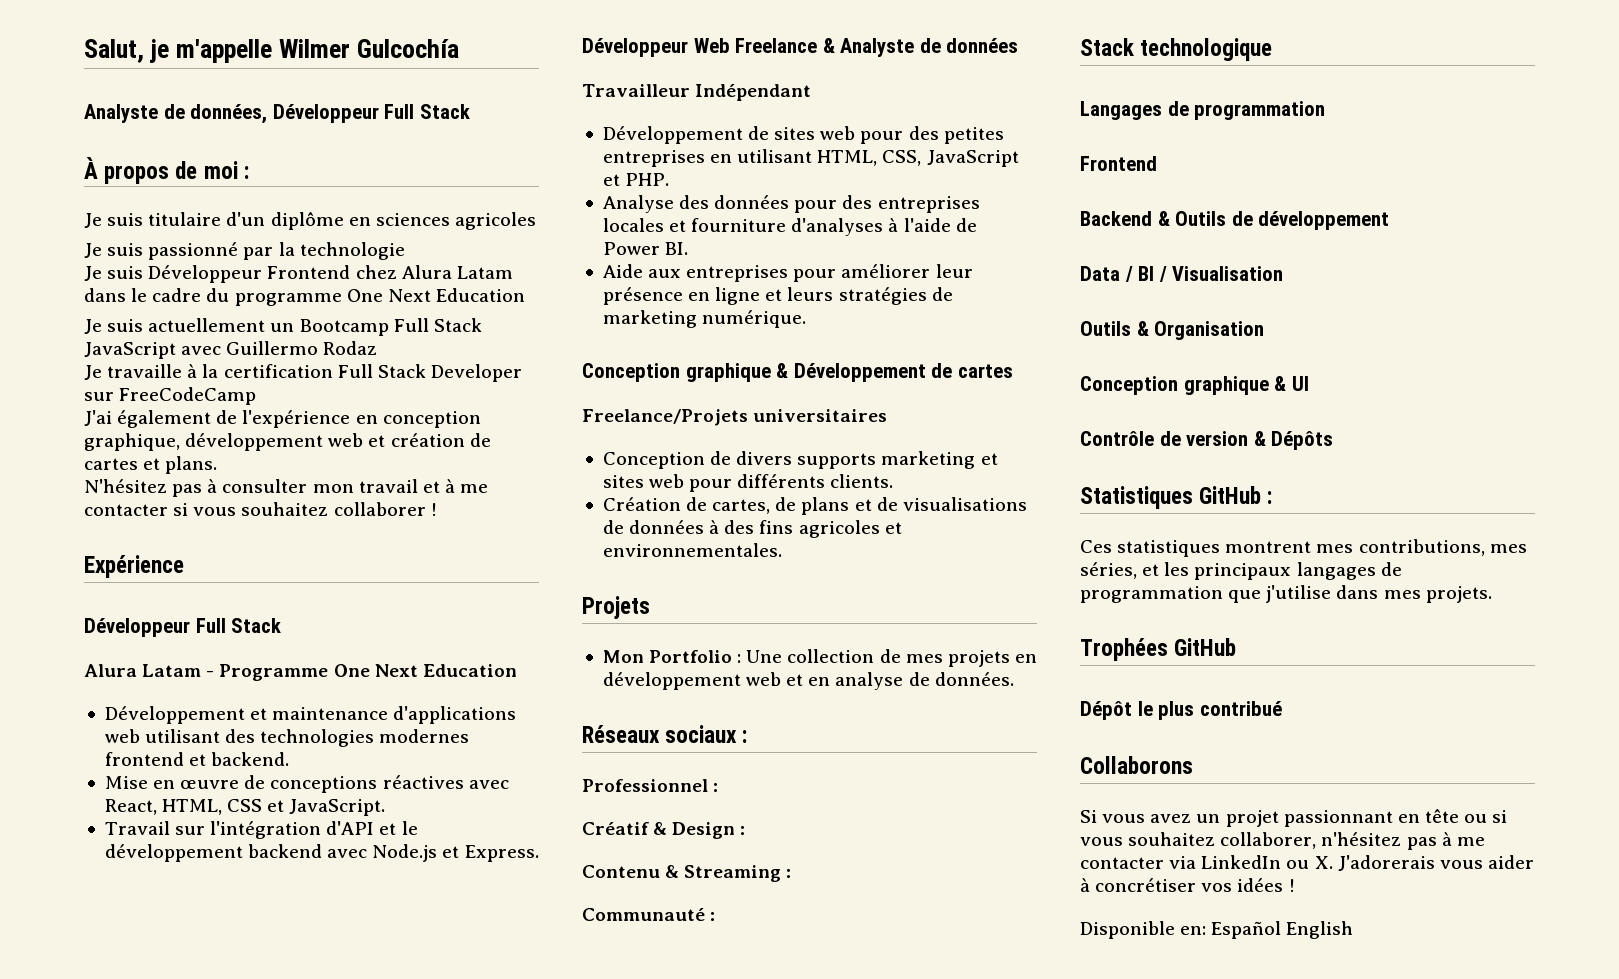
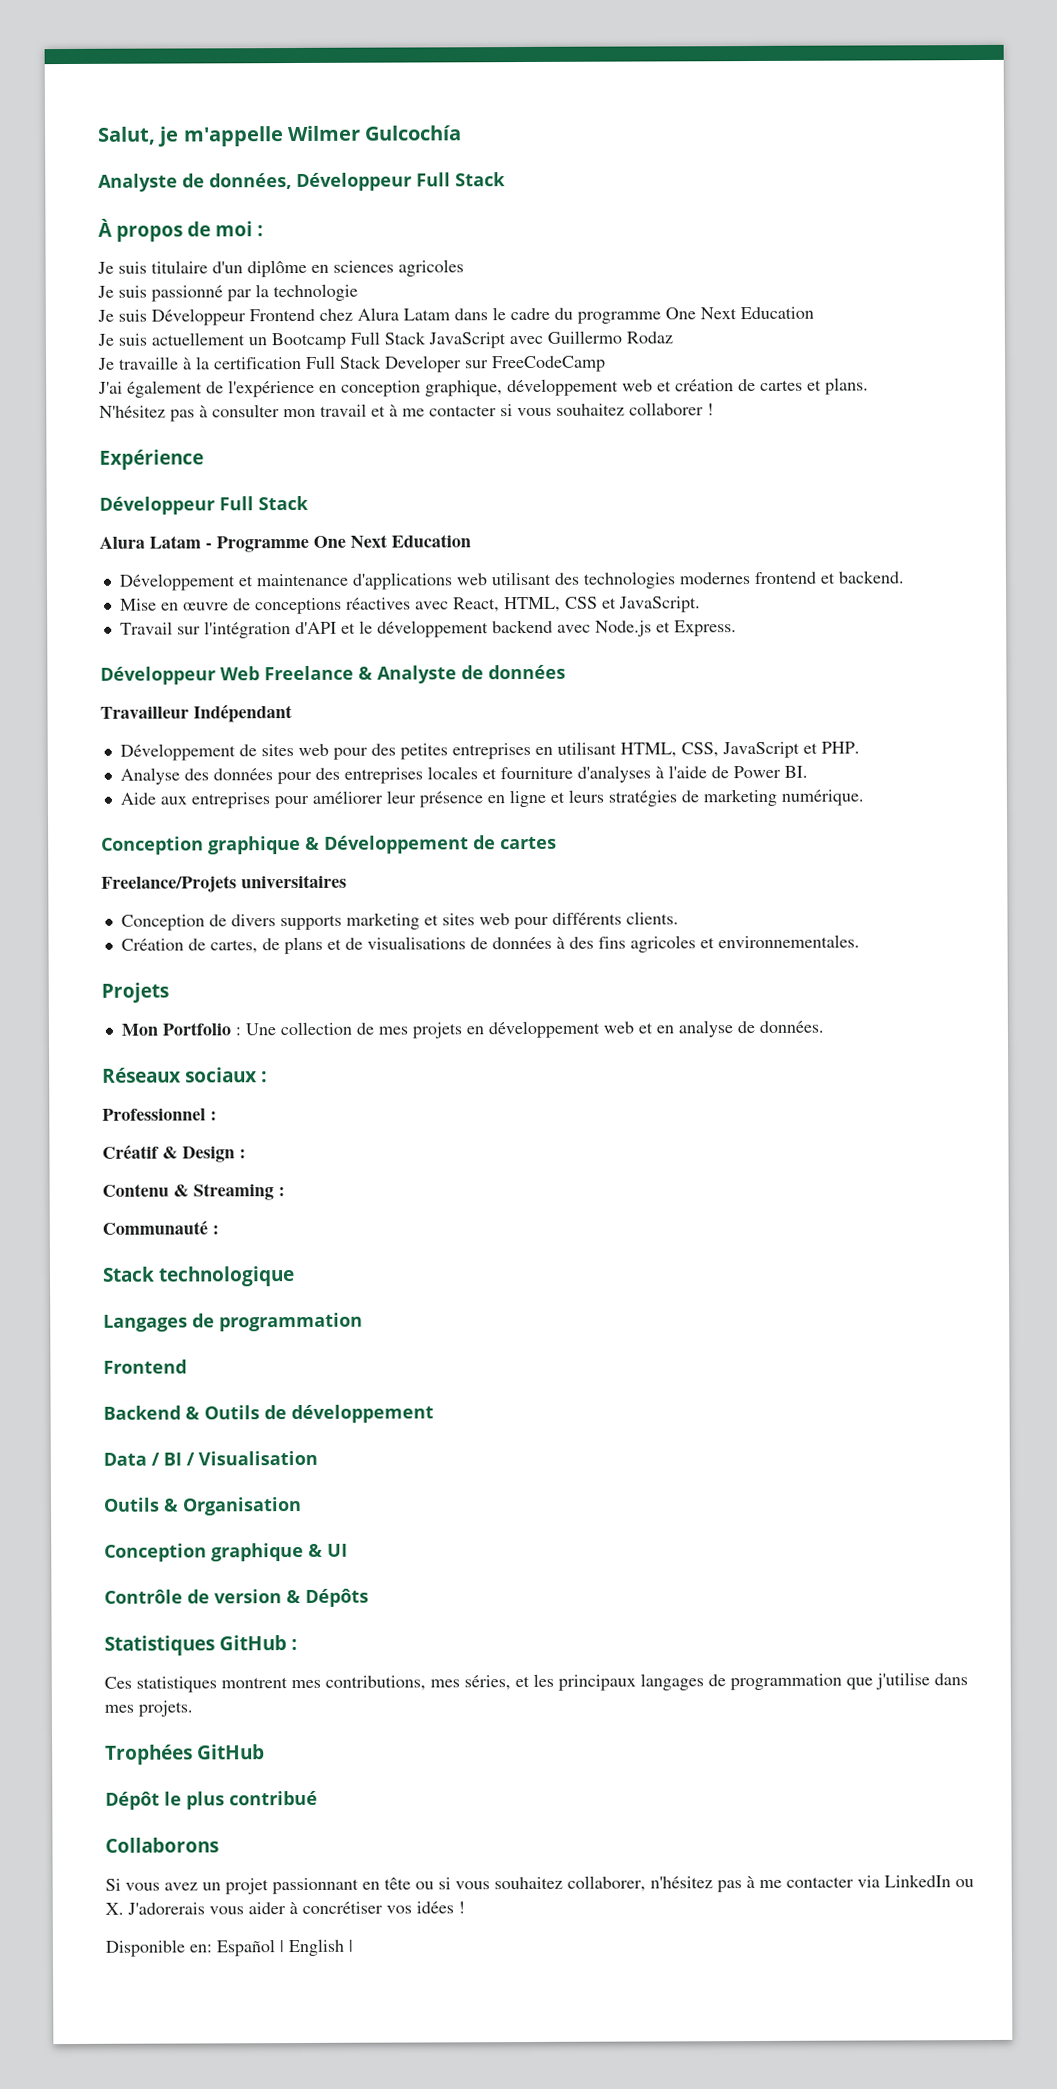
[1286,921,1354,939] English -> [279,1938,353,1957] | English |

